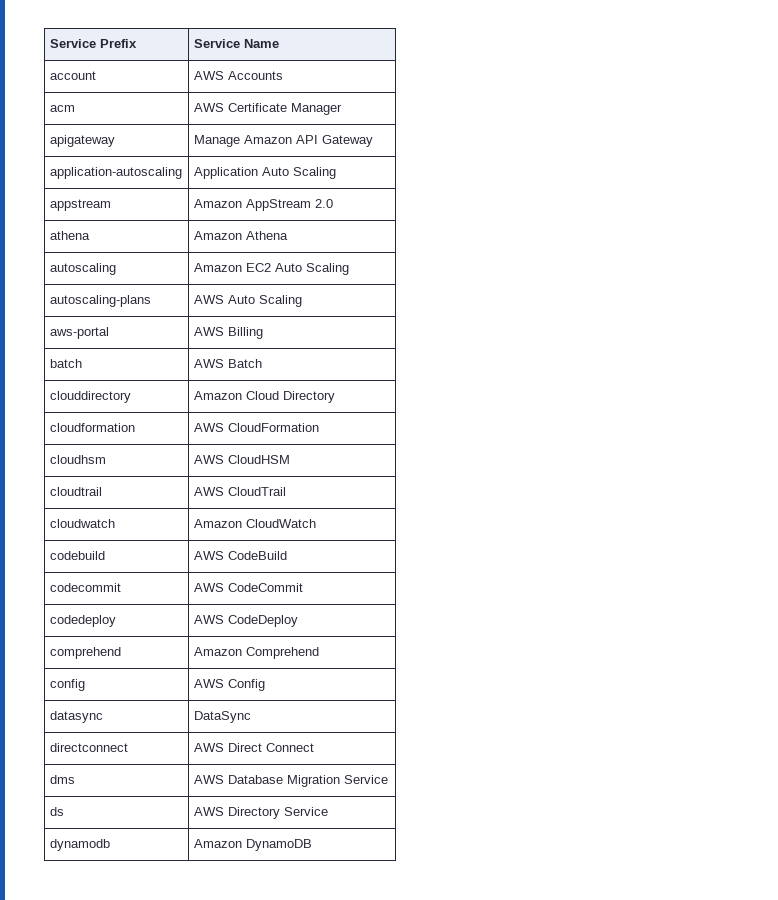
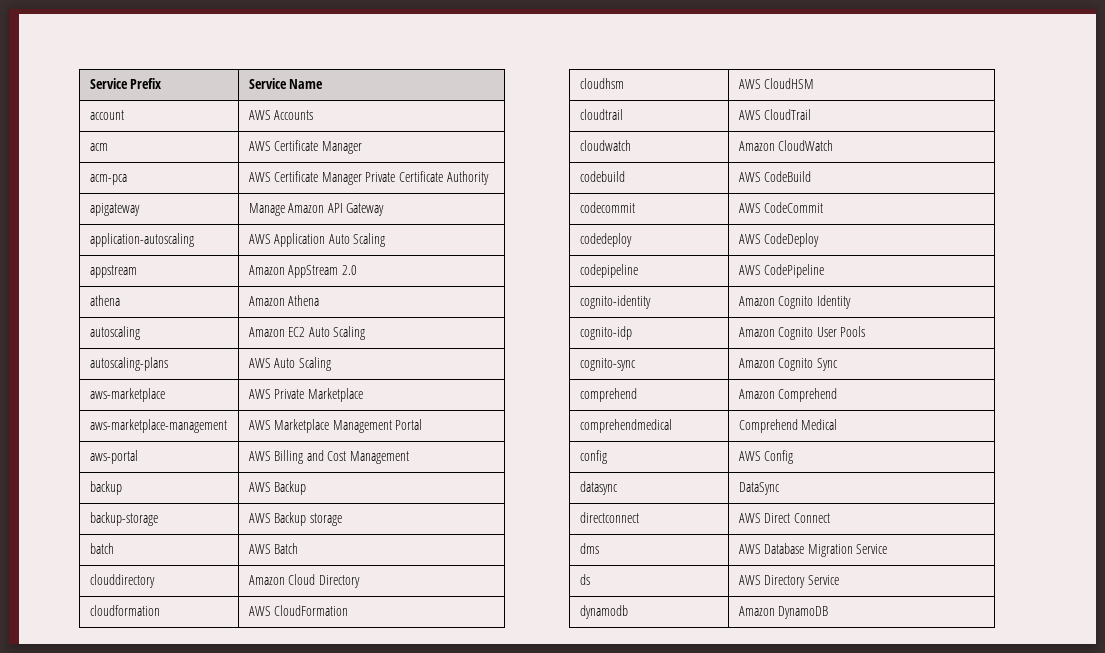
(342, 109) none -> [89,174,127,185] [248,171,489,185] // acm-pca | AWS Certificate Manager Private Certificate Authority
(182, 173) none -> [248,234,271,244] AWS
[49,327,109,339] [193,327,263,339] aws-portal | AWS Billing -> [89,388,165,402] [248,388,363,402] [89,419,227,433] [248,419,423,433] [89,450,138,464] [248,450,410,464] [89,481,122,495] [248,481,307,495] [89,512,158,526] [248,512,342,526] aws-marketplace | AWS Private Marketplace // aws-marketplace-management | AWS Marketplace Management Portal // aws-portal | AWS Billing and Cost Management // backup | AWS Backup // backup-storage | AWS Backup storage
(298, 621) none -> [579,264,638,278] [738,264,825,278] [579,295,651,309] [738,295,851,309] [579,326,632,340] [738,326,866,340] [579,358,636,371] [738,358,838,371] // codepipeline | AWS CodePipeline // cognito-identity | Amazon Cognito Identity // cognito-idp | Amazon Cognito User Pools // cognito-sync | Amazon Cognito Sync
(319, 653) none -> [579,419,672,433] [738,419,838,433] // comprehendmedical | Comprehend Medical

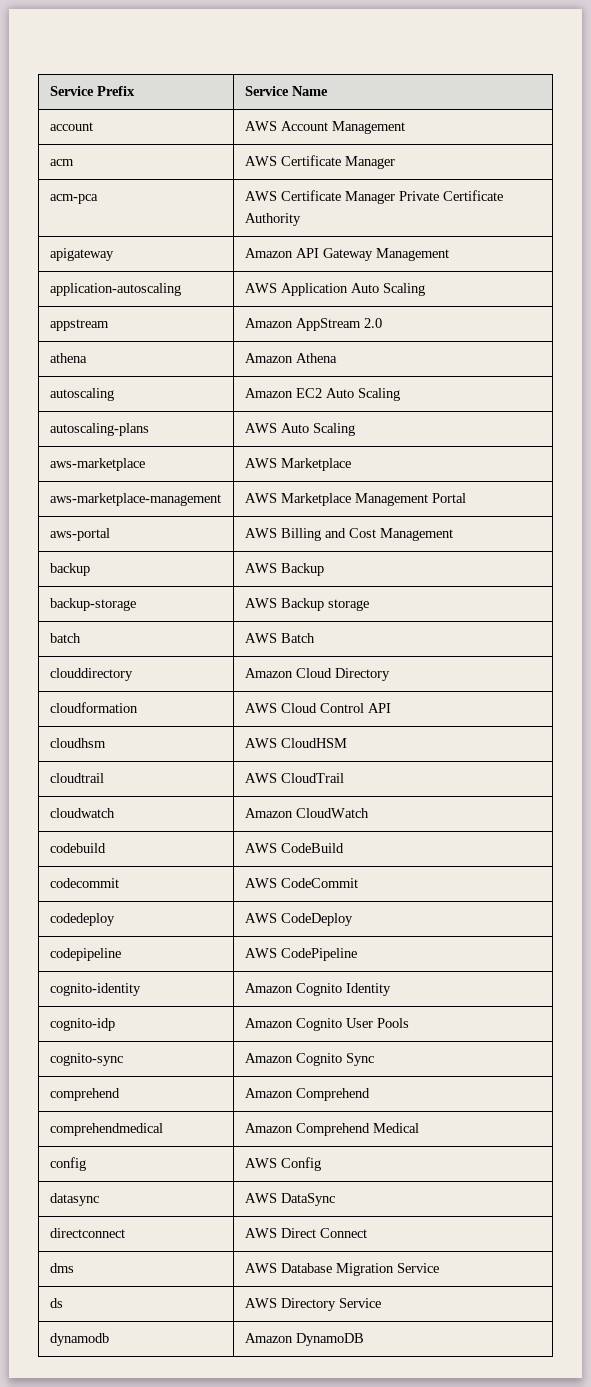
[274,110,314,120] Accounts -> [280,121,405,134] Account Management
[248,203,285,216] Manage -> (114, 254) none
(385, 209) none -> [375,248,449,261] Management
[274,389,305,399] Private -> (277, 463) none
[274,605,349,616] CloudFormation -> [280,703,391,713] Cloud Control API
(672, 426) none -> [244,1123,293,1133] Amazon
(618, 488) none -> [244,1193,277,1203] AWS

